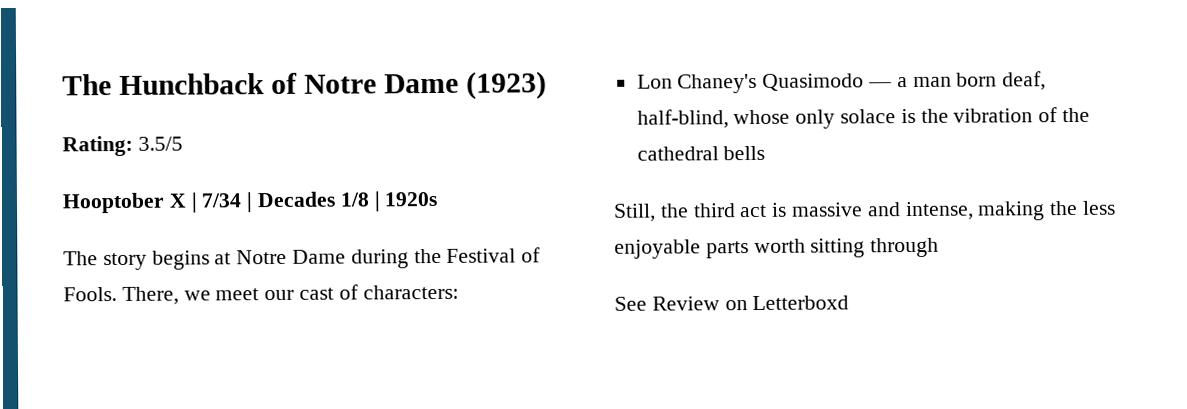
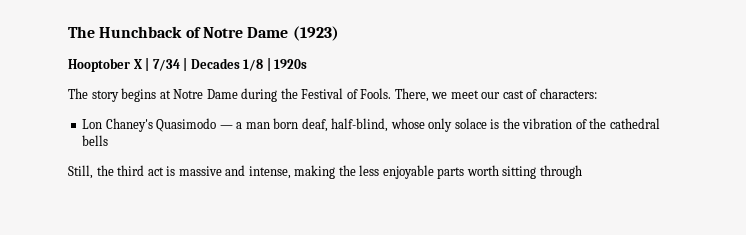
[62,135,183,157] // Rating: 3.5/5 -> (339, 33) none
[614,295,850,311] // See Review on Letterboxd -> (582, 172) none

